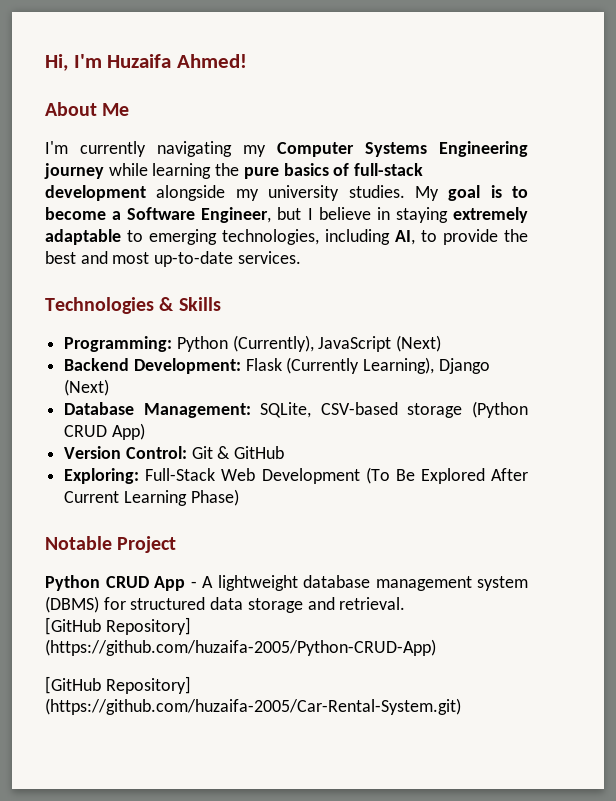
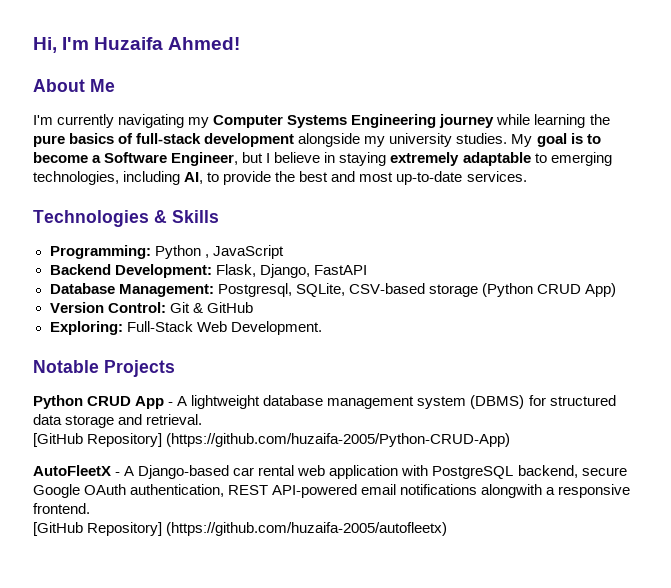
[232,335,314,352] (Currently), -> [204,254,209,258] ,
[396,335,442,352] (Next) -> (284, 252) none
[245,357,490,374] [64,379,110,396] Flask (Currently Learning), Django (Next) -> [215,264,367,278] Flask, Django, FastAPI
(251, 410) none -> [217,283,292,297] Postgresql,
[261,467,528,484] [64,489,239,506] Development (To Be Explored After Current Learning Phase) -> [230,321,322,335] Development.
[117,536,177,553] Project -> [104,360,175,377] Projects
[45,676,191,694] [45,698,461,715] // [GitHub Repository] (https://github.com/huzaifa-2005/Car-Rental-System.git) -> [33,465,627,479] [33,484,631,498] [33,503,90,514] [33,522,448,536] // AutoFleetX - A Django-based car rental web application with PostgreSQL backend, secure Google OAuth authentication, REST API-powered email notifications alongwith a responsive frontend. // [GitHub Repository] (https://github.com/huzaifa-2005/autofleetx)

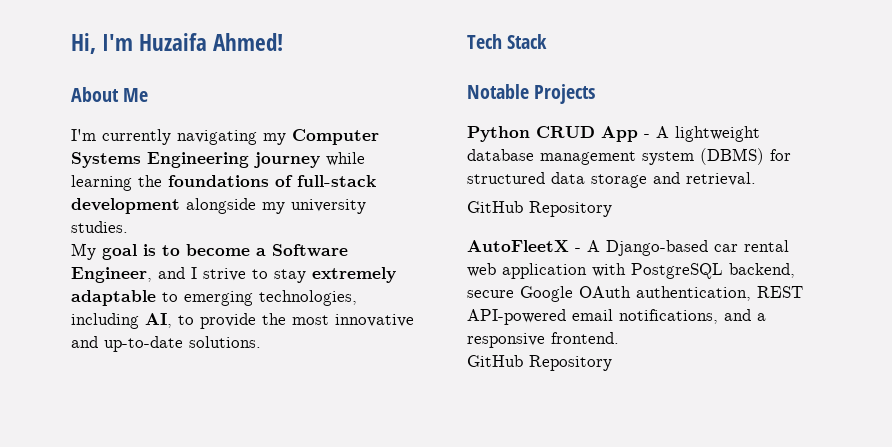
[33,133,115,147] pure basics -> [168,175,269,187] foundations
(508, 138) none -> (128, 227) //
[242,152,387,166] but I believe in staying -> [158,267,306,283] and I strive to stay
[299,171,527,185] [33,210,219,227] [49,245,284,259] [49,264,367,278] [49,283,616,297] [49,302,253,313] [49,321,322,335] best and most up-to-date services. // Technologies & Skills // Programming: Python , JavaScript // Backend Development: Flask, Django, FastAPI // Database Management: Postgresql, SQLite, CSV-based storage (Python CRUD App) // Version Control: Git & GitHub // Exploring: Full-Stack Web Development. -> [292,314,414,327] [71,336,261,352] [467,34,548,49] most innovative and up-to-date solutions. // Tech Stack
[33,433,511,447] [GitHub Repository] (https://github.com/huzaifa-2005/Python-CRUD-App) -> [467,201,612,217] GitHub Repository
[400,484,543,498] notifications alongwith -> [619,309,751,324] notifications, and
[33,522,448,536] [GitHub Repository] (https://github.com/huzaifa-2005/autofleetx) -> [467,355,612,371] GitHub Repository

